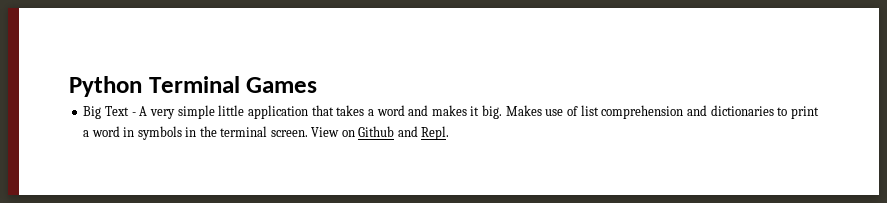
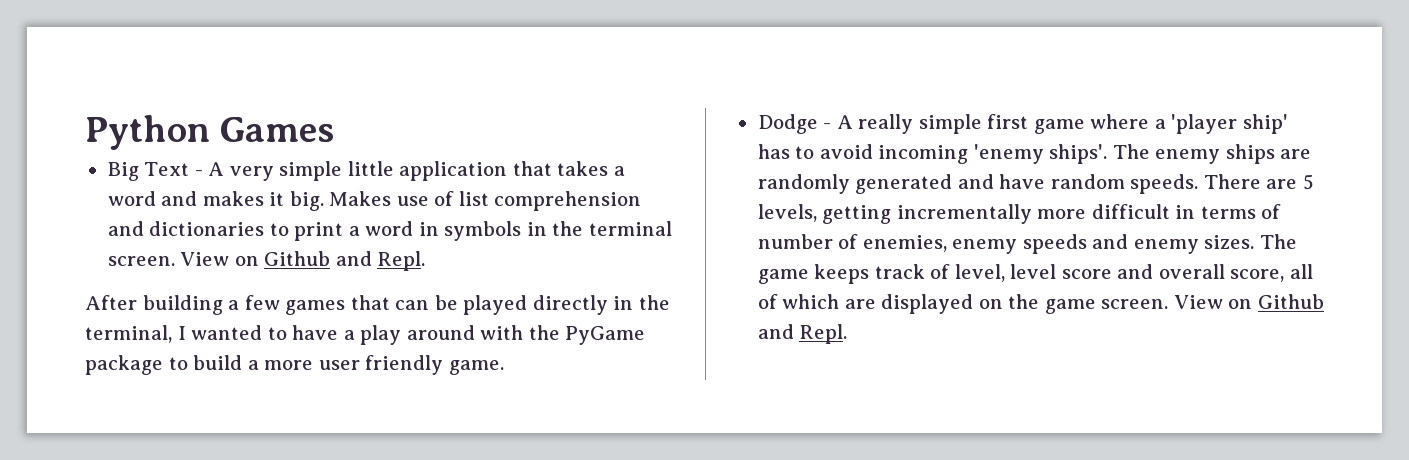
[148,76,240,93] Terminal -> (210, 132) none
(450, 133) none -> [85,295,670,315] [85,325,646,345] [85,355,504,375] [757,114,1288,134] [757,144,1312,164] [757,174,1314,194] [757,204,1282,224] [757,234,1297,254] [757,264,1313,284] [757,294,1324,314] [757,324,848,344] // After building a few games that can be played directly in the terminal, I wanted to have a play around with the PyGame package to build a more user friendly game. // Dodge - A really simple first game where a 'player ship' has to avoid incoming 'enemy ships'. The enemy ships are randomly generated and have random speeds. There are 5 levels, getting incrementally more difficult in terms of number of enemies, enemy speeds and enemy sizes. The game keeps track of level, level score and overall score, all of which are displayed on the game screen. View on Github and Repl.

